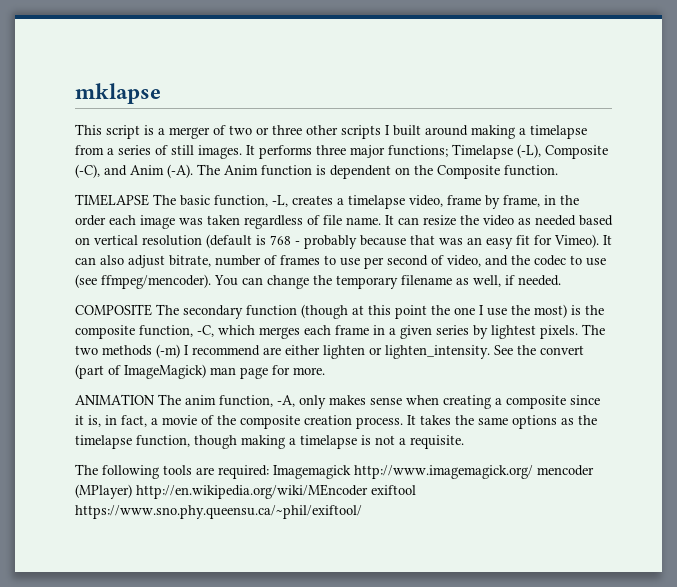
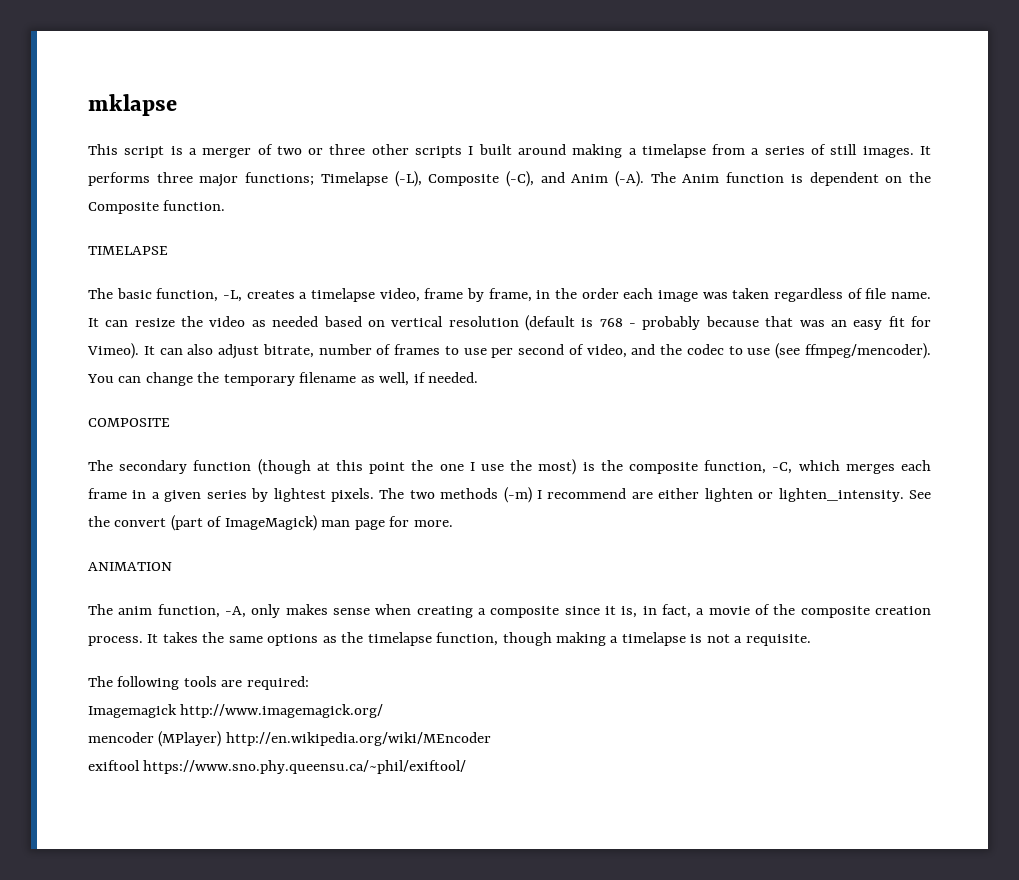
(149, 200) none -> (168, 250) //
(152, 310) none -> (170, 422) //
(155, 399) none -> (172, 566) //
(269, 472) none -> (309, 683) //
(533, 472) none -> (384, 711) //
(368, 491) none -> (491, 739) //

